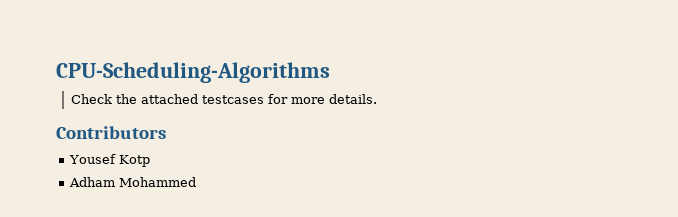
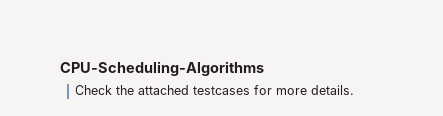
[56,126,166,139] [69,154,151,167] [69,177,197,187] // Contributors // Yousef Kotp // Adham Mohammed -> (355, 90) none

